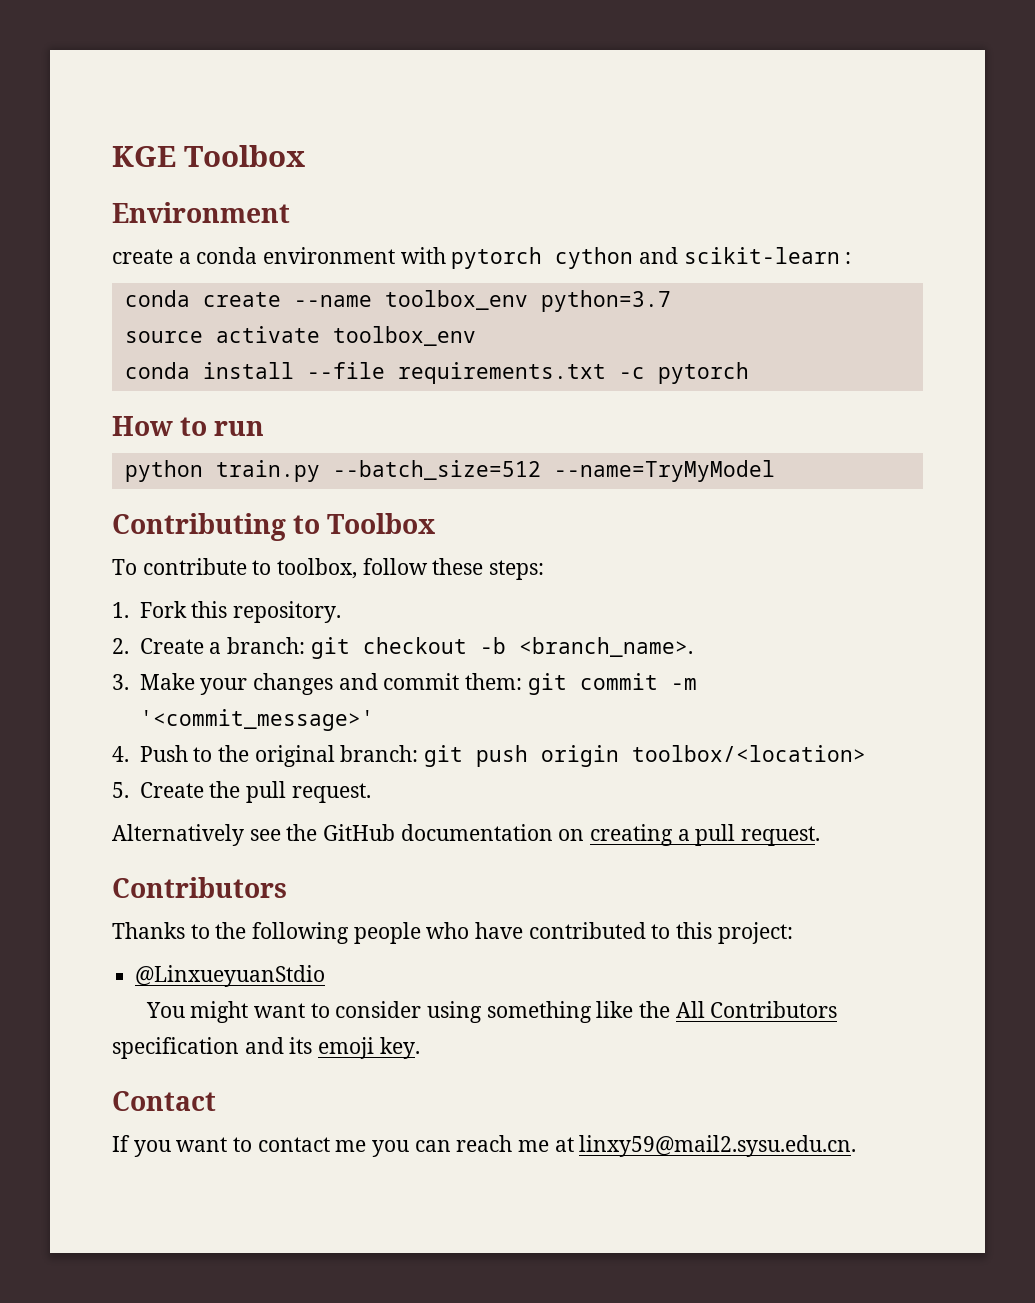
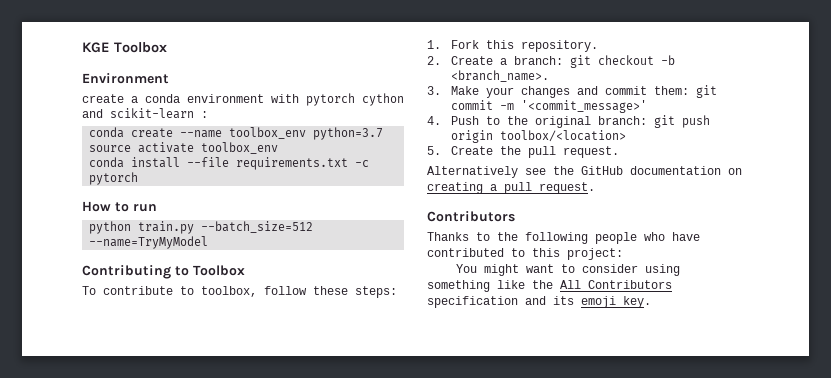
[135,965,326,987] // @LinxueyuanStdio -> (623, 254) none
[112,1091,216,1111] [112,1135,857,1157] // Contact // If you want to contact me you can reach me at linxy59@mail2.sysu.edu.cn. -> (651, 302) none

